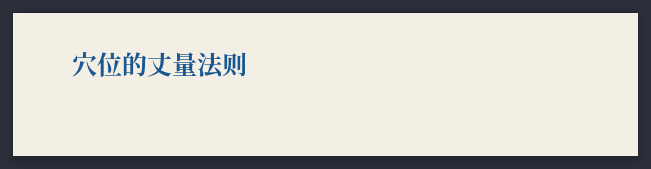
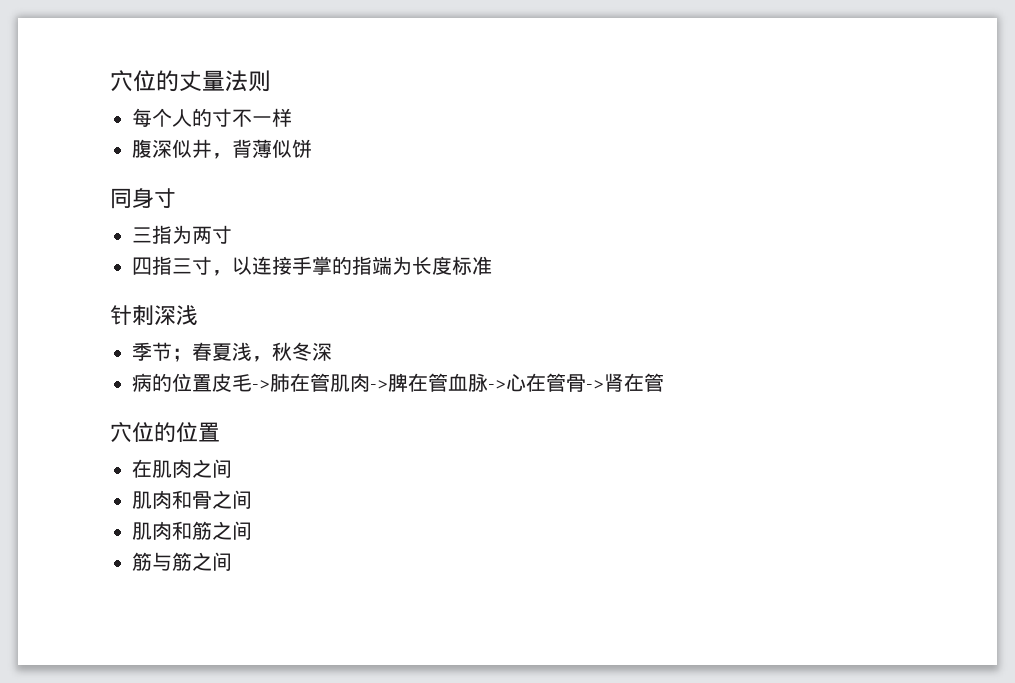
(247, 64) none -> [132,108,292,127] [132,139,312,159] [110,188,176,209] [132,225,232,244] [132,256,492,276] [110,305,198,326] [132,342,332,362] [132,373,664,392] [110,422,220,443] [132,459,232,478] [132,490,252,509] [132,521,252,540] [132,552,232,571] // 每个人的寸不一样 // 腹深似井，背薄似饼 // 同身寸 // 三指为两寸 // 四指三寸，以连接手掌的指端为长度标准 // 针刺深浅 // 季节；春夏浅，秋冬深 // 病的位置皮毛->肺在管肌肉->脾在管血脉->心在管骨->肾在管 // 穴位的位置 // 在肌肉之间 // 肌肉和骨之间 // 肌肉和筋之间 // 筋与筋之间

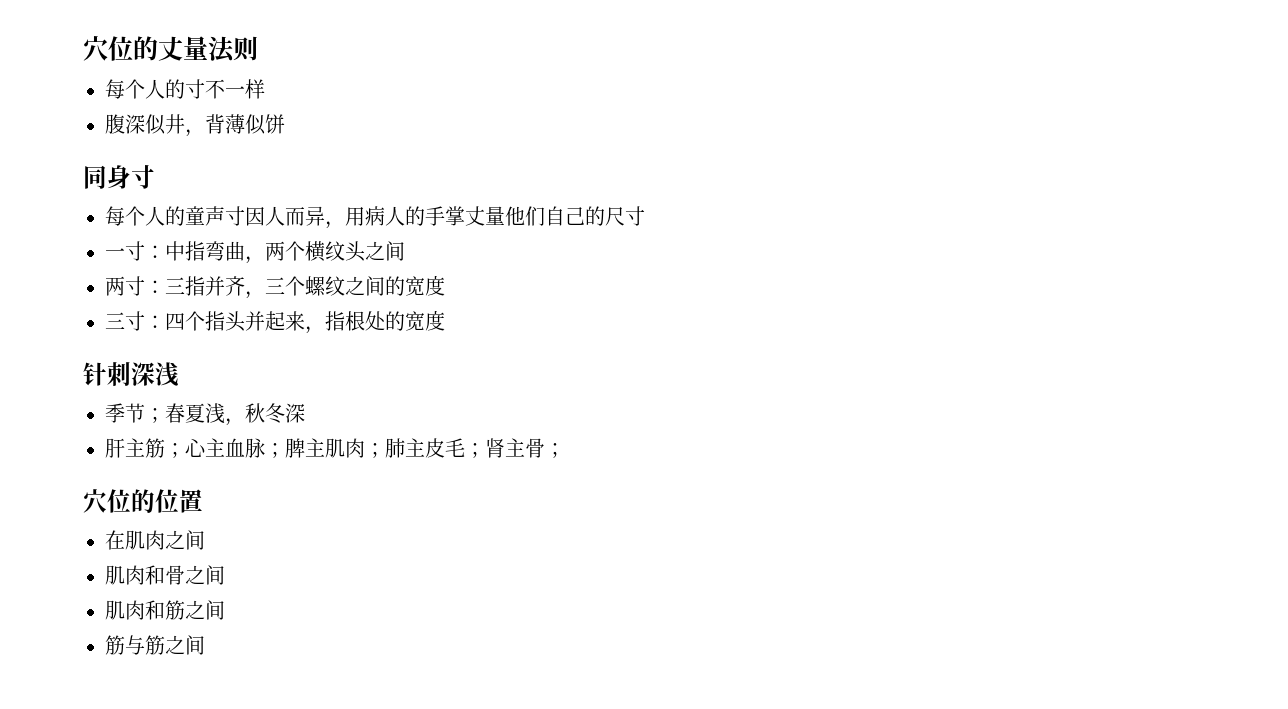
[132,225,232,244] [132,256,492,276] 三指为两寸 // 四指三寸，以连接手掌的指端为长度标准 -> [105,206,645,229] [105,241,405,264] [105,275,445,299] [105,310,445,334] 每个人的童声寸因人而异，用病人的手掌丈量他们自己的尺寸 // 一寸：中指弯曲，两个横纹头之间 // 两寸：三指并齐，三个螺纹之间的宽度 // 三寸：四个指头并起来，指根处的宽度
[132,373,664,392] 病的位置皮毛->肺在管肌肉->脾在管血脉->心在管骨->肾在管 -> [105,438,565,458] 肝主筋；心主血脉；脾主肌肉；肺主皮毛；肾主骨；

